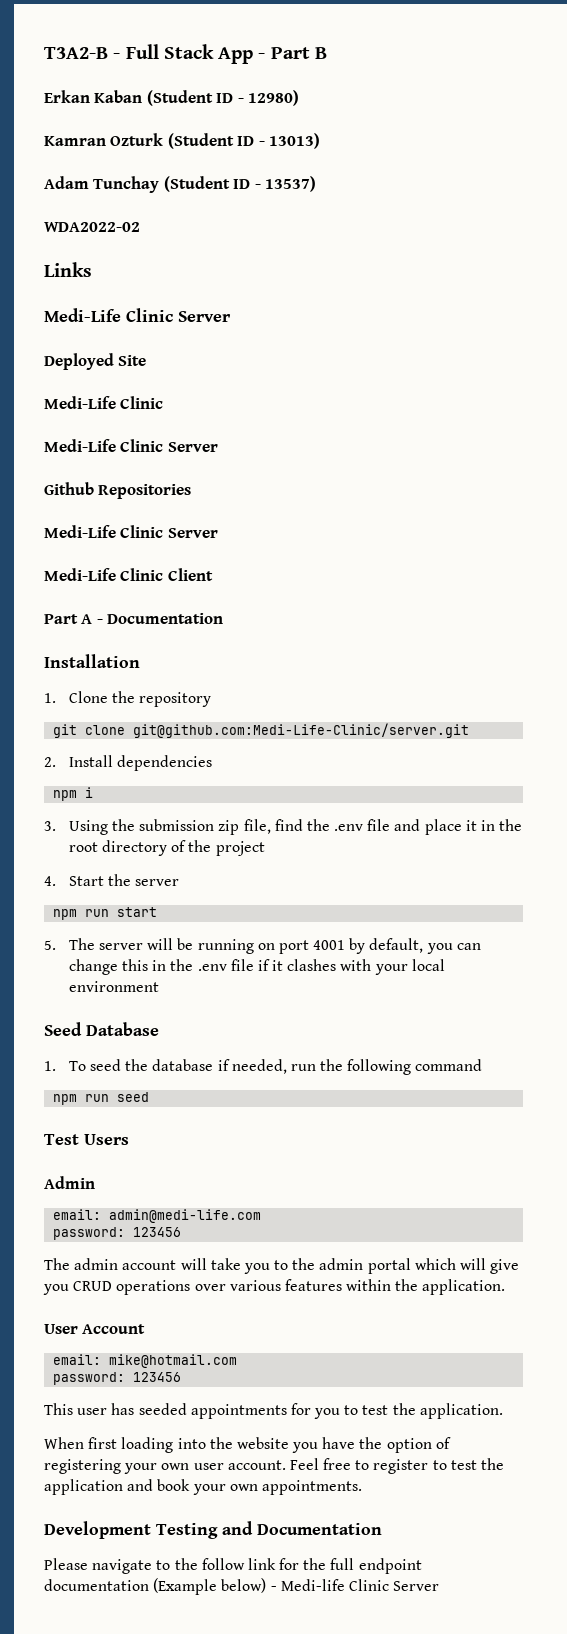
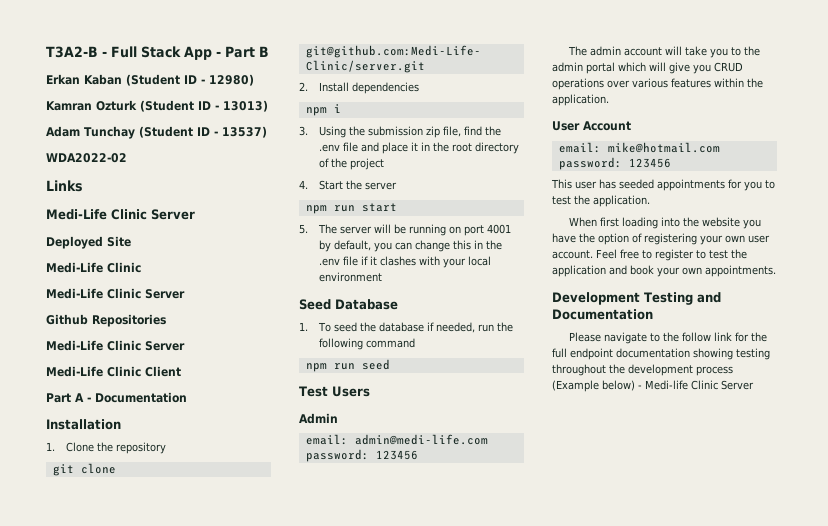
(149, 1585) none -> [693,348,770,360] [552,364,733,376] showing testing throughout the development process

